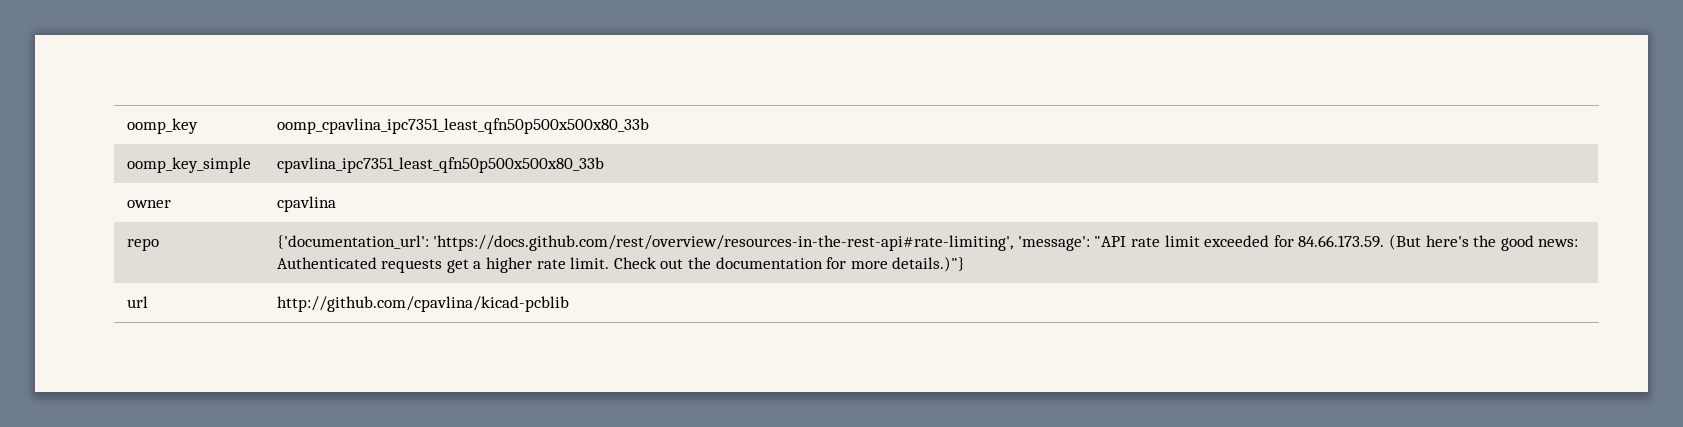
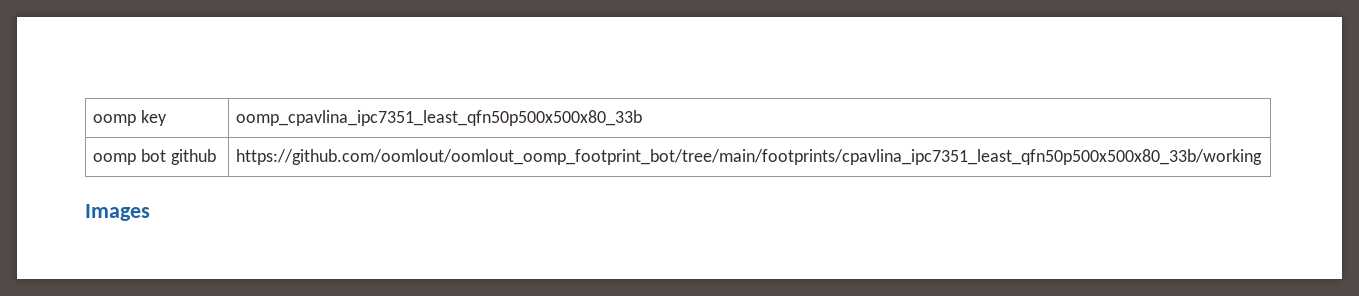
[126,118,198,134] oomp_key -> [93,110,168,126] oomp key
[126,157,251,173] [276,157,604,173] [126,200,171,208] [276,196,336,212] [126,238,159,251] [276,234,1579,251] [276,256,966,273] [126,296,148,308] [276,296,569,312] oomp_key_simple | cpavlina_ipc7351_least_qfn50p500x500x80_33b // owner | cpavlina // repo | {'documentation_url': 'https://docs.github.com/rest/overview/resources-in-the-rest-api#rate-limiting', 'message': "API rate limit exceeded for 84.66.173.59. (But here's the good news: Authenticated requests get a higher rate limit. Check out the documentation for more details.)"} // url | http://github.com/cpavlina/kicad-pcblib -> [93,149,217,165] [236,149,1263,165] [85,204,150,221] oomp bot github | https://github.com/oomlout/oomlout_oomp_footprint_bot/tree/main/footprints/cpavlina_ipc7351_least_qfn50p500x500x80_33b/working // Images

